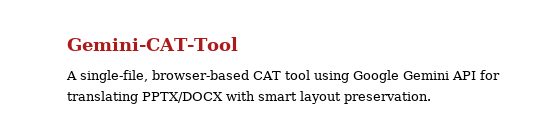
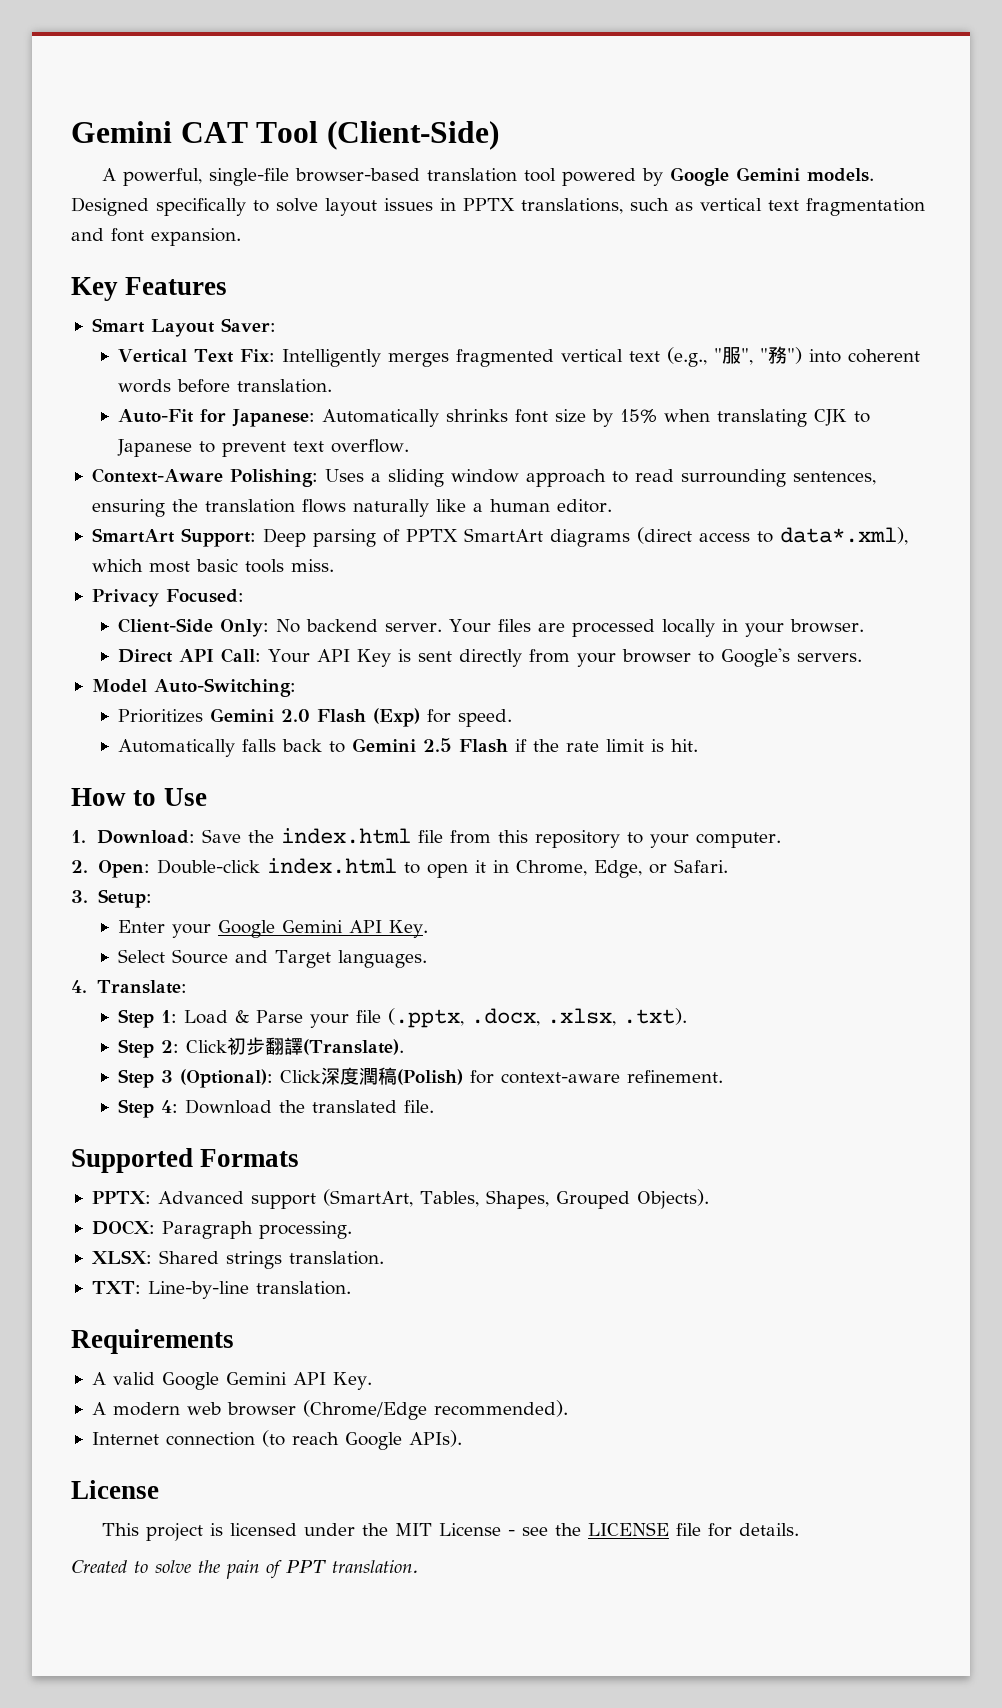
[67,37,238,51] [66,70,500,83] [67,91,431,104] Gemini-CAT-Tool // A single-file, browser-based CAT tool using Google Gemini API for translating PPTX/DOCX with smart layout preservation. -> [71,121,499,150] [102,167,875,186] [71,197,925,216] [71,228,241,246] [71,277,228,301] [91,318,276,337] [118,346,920,367] [118,379,333,393] [118,409,871,427] [117,439,410,457] [91,468,876,487] [91,499,612,517] [91,527,908,547] [91,559,334,573] [91,589,244,607] [118,618,864,637] [118,648,863,667] [91,678,296,697] [118,708,513,727] [118,738,699,757] [71,788,207,806] [71,828,782,848] [71,858,728,878] [71,889,152,908] [118,920,429,938] [118,949,428,968] [71,980,188,994] [118,1008,688,1028] [118,1037,405,1058] [118,1067,724,1088] [118,1099,435,1118] [71,1148,300,1173] [91,1189,709,1209] [91,1220,352,1239] [91,1250,384,1269] [91,1281,351,1299] [71,1329,234,1354] [91,1372,372,1390] [91,1400,568,1420] [91,1430,462,1450] [71,1480,159,1499] [102,1522,800,1541] [71,1560,419,1579] Gemini CAT Tool (Client-Side) // A powerful, single-file browser-based translation tool powered by Google Gemini models. Designed specifically to solve layout issues in PPTX translations, such as vertical text fragmentation and font expansion. // Key Features // Smart Layout Saver: // Vertical Text Fix: Intelligently merges fragmented vertical text (e.g., "服", "務") into coherent words before translation. // Auto-Fit for Japanese: Automatically shrinks font size by 15% when translating CJK to Japanese to prevent text overflow. // Context-Aware Polishing: Uses a sliding window approach to read surrounding sentences, ensuring the translation flows naturally like a human editor. // SmartArt Support: Deep parsing of PPTX SmartArt diagrams (direct access to data*.xml), which most basic tools miss. // Privacy Focused: // Client-Side Only: No backend server. Your files are processed locally in your browser. // Direct API Call: Your API Key is sent directly from your browser to Google's servers. // Model Auto-Switching: // Prioritizes Gemini 2.0 Flash (Exp) for speed. // Automatically falls back to Gemini 2.5 Flash if the rate limit is hit. // How to Use // 1. Download: Save the index.html file from this repository to your computer. // 2. Open: Double-click index.html to open it in Chrome, Edge, or Safari. // 3. Setup: // Enter your Google Gemini API Key. // Select Source and Target languages. // 4. Translate: // Step 1: Load & Parse your file (.pptx, .docx, .xlsx, .txt). // Step 2: Click初步翻譯(Translate). // Step 3 (Optional): Click深度潤稿(Polish) for context-aware refinement. // Step 4: Download the translated file. // Supported Formats // PPTX: Advanced support (SmartArt, Tables, Shapes, Grouped Objects). // DOCX: Paragraph processing. // XLSX: Shared strings translation. // TXT: Line-by-line translation. // Requirements // A valid Google Gemini API Key. // A modern web browser (Chrome/Edge recommended). // Internet connection (to reach Google APIs). // License // This project is licensed under the MIT License - see the LICENSE file for details. // Created to solve the pain of PPT translation.

